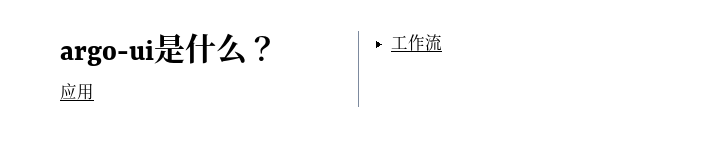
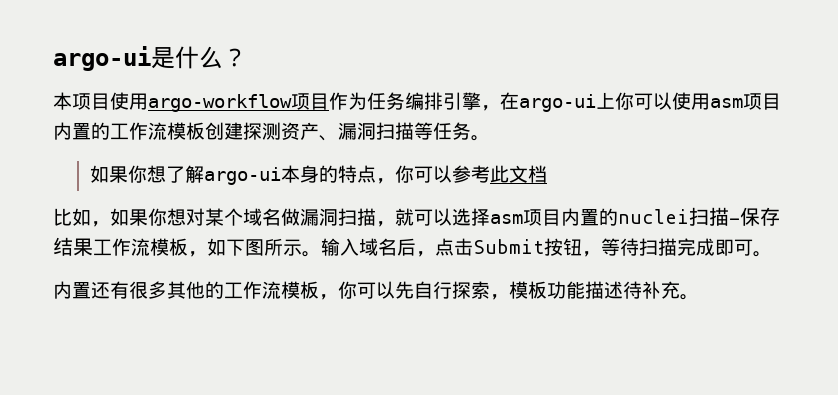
[60,83,94,100] [391,34,443,51] 应用 // 工作流 -> [53,92,781,112] [53,122,490,141] [89,165,547,185] [53,207,780,227] [53,237,772,257] [53,281,699,300] 本项目使用argo-workflow项目作为任务编排引擎，在argo-ui上你可以使用asm项目内置的工作流模板创建探测资产、漏洞扫描等任务。 // 如果你想了解argo-ui本身的特点，你可以参考此文档 // 比如，如果你想对某个域名做漏洞扫描，就可以选择asm项目内置的nuclei扫描-保存结果工作流模板，如下图所示。输入域名后，点击Submit按钮，等待扫描完成即可。 // 内置还有很多其他的工作流模板，你可以先自行探索，模板功能描述待补充。

